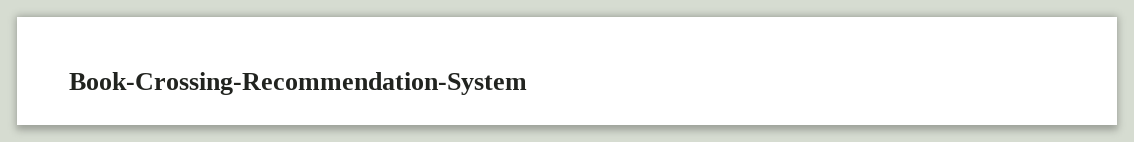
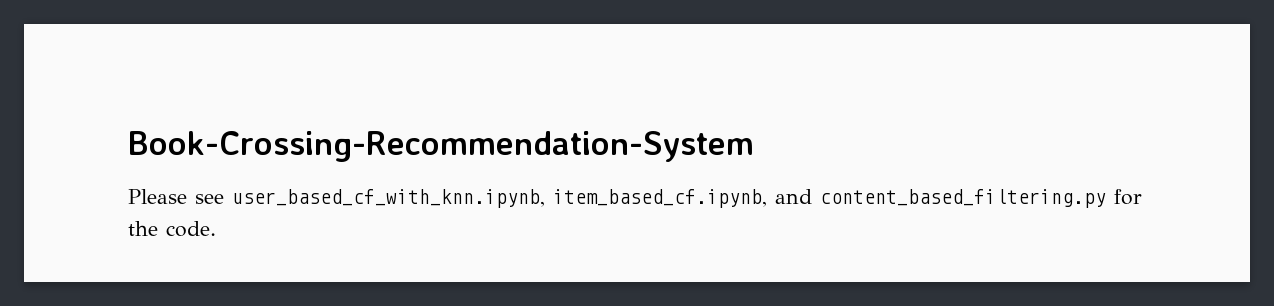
(527, 83) none -> [128,189,1142,208] [128,221,216,237] // Please see user_based_cf_with_knn.ipynb, item_based_cf.ipynb, and content_based_filtering.py for the code.

